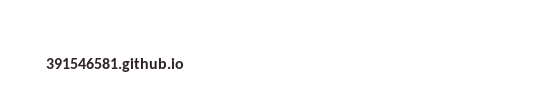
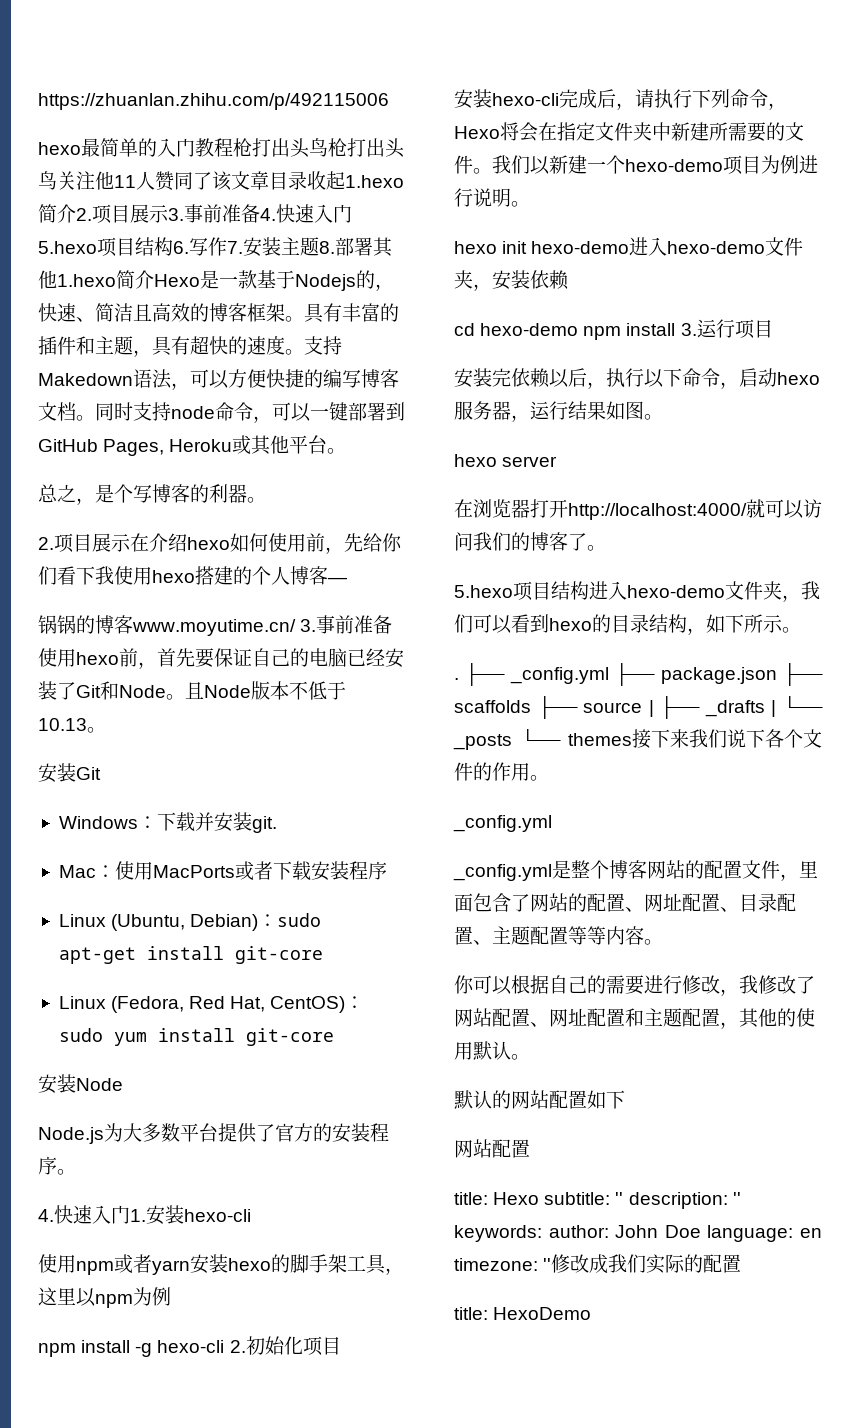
[46,58,184,72] 391546581.github.io -> [38,93,389,110] [38,138,405,158] [38,171,404,191] [38,204,352,224] [38,237,393,257] [38,270,394,291] [38,303,399,323] [38,336,342,357] [38,369,399,390] [38,402,405,423] [38,435,347,456] [38,484,266,505] [38,533,402,554] [38,566,347,585] [38,615,393,636] [38,648,404,669] [38,681,346,700] [38,718,106,733] [38,763,101,783] [58,812,277,833] [58,861,387,881] [58,913,322,931] [58,946,323,964] [58,996,365,1013] [58,1028,334,1046] [38,1074,123,1094] [38,1123,389,1144] [38,1156,76,1175] [38,1205,251,1225] [38,1254,404,1275] [38,1287,171,1308] [38,1336,341,1357] [454,89,787,110] [454,122,804,142] [454,155,818,175] [454,188,530,207] [454,237,804,256] [454,270,569,291] [454,319,773,340] [454,368,820,389] [454,401,663,422] [454,454,558,467] [454,499,822,520] [454,532,606,551] [454,581,820,602] [454,614,801,635] [454,663,823,686] [454,696,823,719] [453,729,822,750] [454,762,549,781] [453,815,552,832] [453,860,818,881] [454,893,796,912] [454,926,663,945] [454,975,815,996] [454,1008,815,1029] [454,1041,530,1060] [454,1090,625,1109] [454,1139,530,1158] [454,1192,741,1209] [454,1225,822,1242] [454,1254,742,1274] [454,1307,592,1320] https://zhuanlan.zhihu.com/p/492115006 // hexo最简单的入门教程枪打出头鸟枪打出头鸟关注他11人赞同了该文章目录收起1.hexo简介2.项目展示3.事前准备4.快速入门5.hexo项目结构6.写作7.安装主题8.部署其他1.hexo简介Hexo是一款基于Nodejs的，快速、简洁且高效的博客框架。具有丰富的插件和主题，具有超快的速度。支持Makedown语法，可以方便快捷的编写博客文档。同时支持node命令，可以一键部署到GitHub Pages, Heroku或其他平台。 // 总之，是个写博客的利器。 // 2.项目展示在介绍hexo如何使用前，先给你们看下我使用hexo搭建的个人博客— // 锅锅的博客www.moyutime.cn/ 3.事前准备使用hexo前，首先要保证自己的电脑已经安装了Git和Node。且Node版本不低于10.13。 // 安装Git // Windows：下载并安装git. // Mac：使用MacPorts或者下载安装程序 // Linux (Ubuntu, Debian)：sudo apt-get install git-core // Linux (Fedora, Red Hat, CentOS)：sudo yum install git-core // 安装Node // Node.js为大多数平台提供了官方的安装程序。 // 4.快速入门1.安装hexo-cli // 使用npm或者yarn安装hexo的脚手架工具，这里以npm为例 // npm install -g hexo-cli 2.初始化项目 // 安装hexo-cli完成后，请执行下列命令，Hexo将会在指定文件夹中新建所需要的文件。我们以新建一个hexo-demo项目为例进行说明。 // hexo init hexo-demo进入hexo-demo文件夹，安装依赖 // cd hexo-demo npm install 3.运行项目 // 安装完依赖以后，执行以下命令，启动hexo服务器，运行结果如图。 // hexo server // 在浏览器打开http://localhost:4000/就可以访问我们的博客了。 // 5.hexo项目结构进入hexo-demo文件夹，我们可以看到hexo的目录结构，如下所示。 // . ├── _config.yml ├── package.json ├── scaffolds ├── source | ├── _drafts | └── _posts └── themes接下来我们说下各个文件的作用。 // _config.yml // _config.yml是整个博客网站的配置文件，里面包含了网站的配置、网址配置、目录配置、主题配置等等内容。 // 你可以根据自己的需要进行修改，我修改了网站配置、网址配置和主题配置，其他的使用默认。 // 默认的网站配置如下 // 网站配置 // title: Hexo subtitle: '' description: '' keywords: author: John Doe language: en timezone: ''修改成我们实际的配置 // title: HexoDemo

